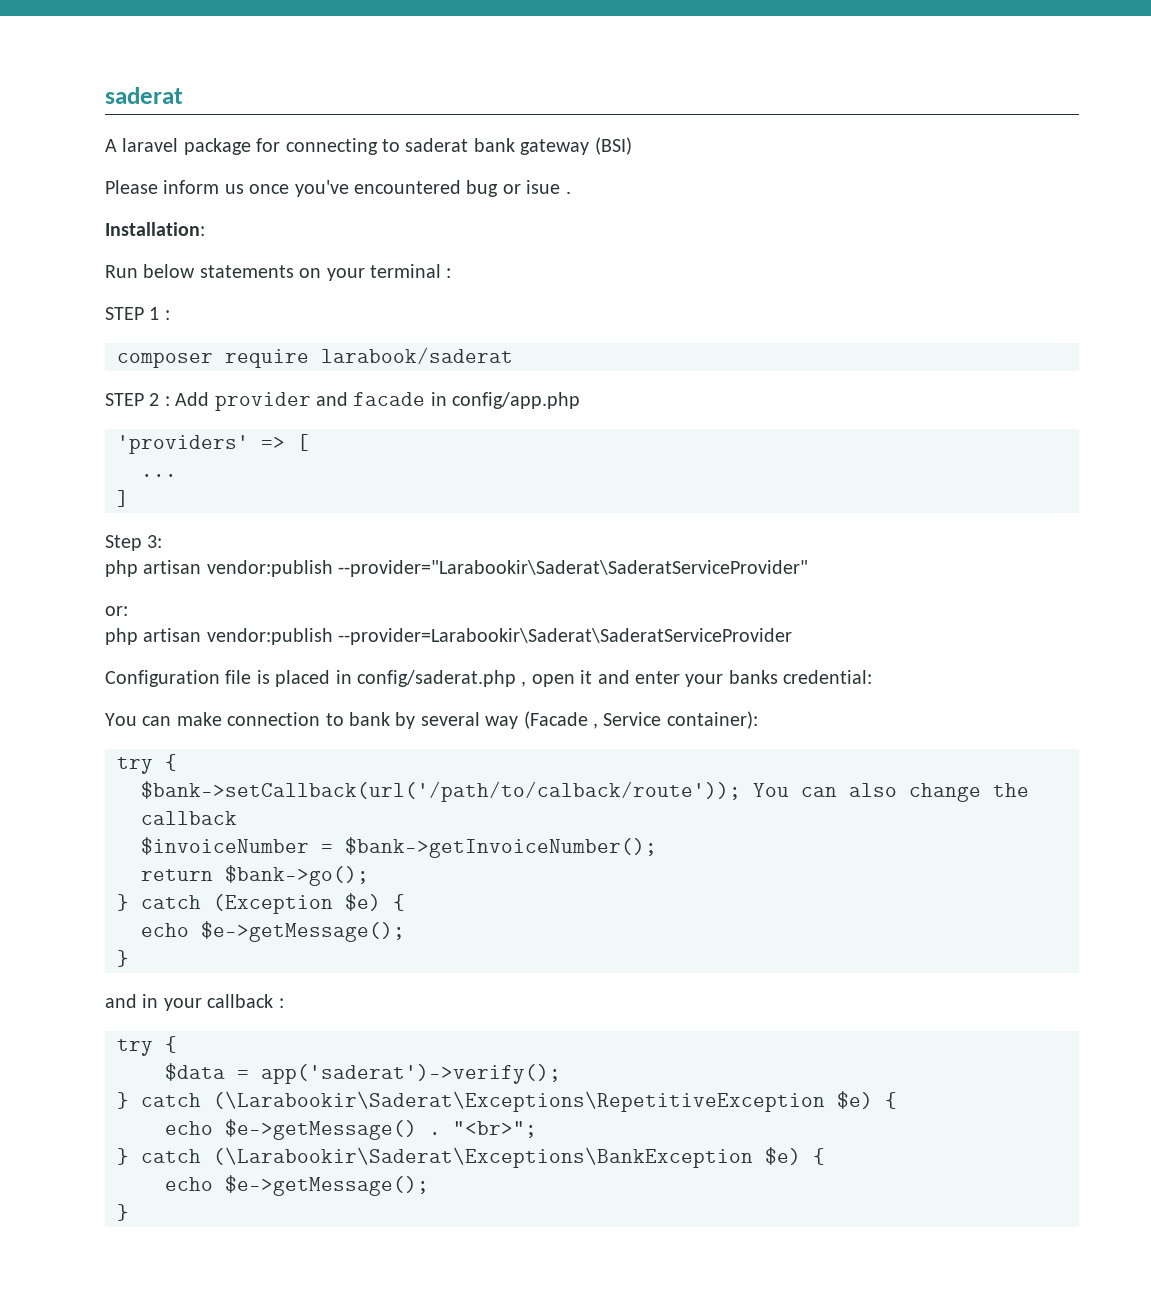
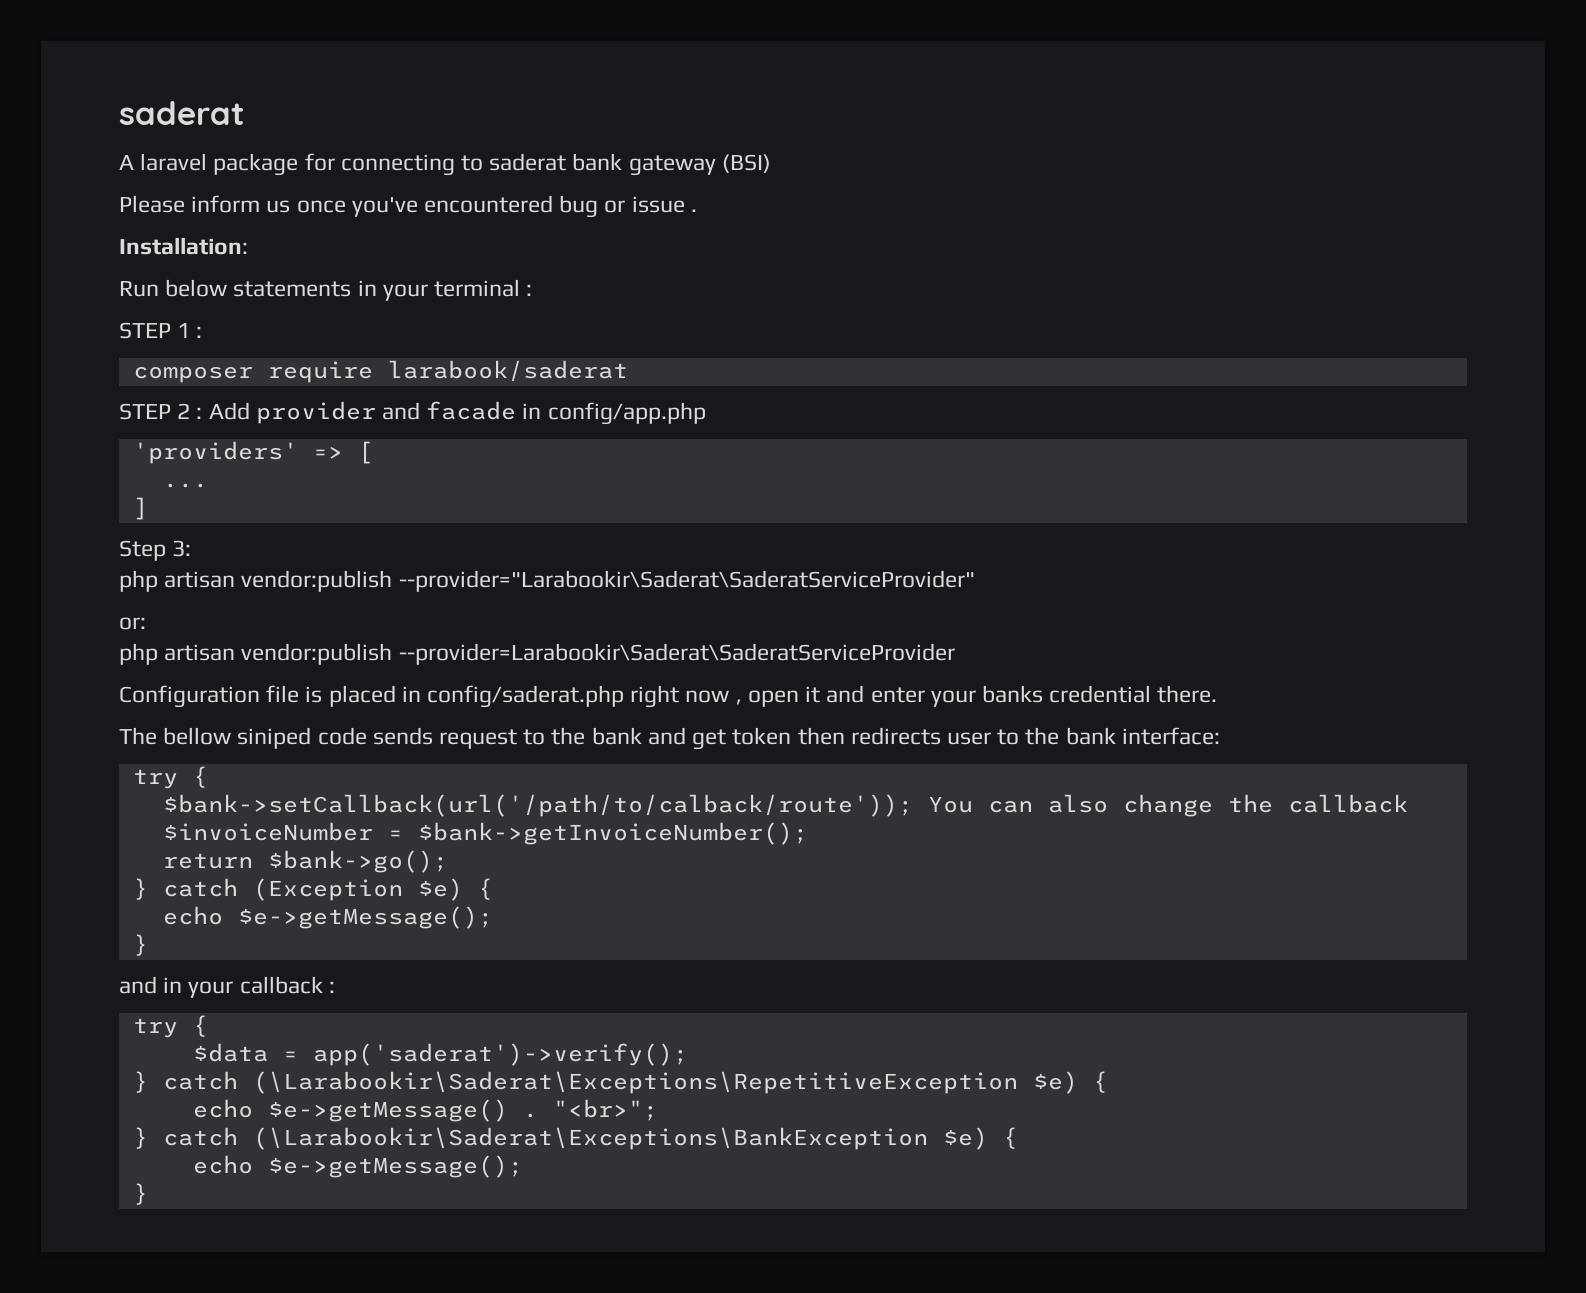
[526,180,561,194] isue -> [631,196,685,213] issue
[299,268,322,278] on -> [357,280,377,296] in
(516, 678) none -> [630,685,730,708] right now
[783,670,873,684] [105,711,758,729] credential: // You can make connection to bank by several way (Facade , Service container): -> [1049,685,1218,703] [119,727,1220,750] credential there. // The bellow siniped code sends request to the bank and get token then redirects user to the bank interface:

